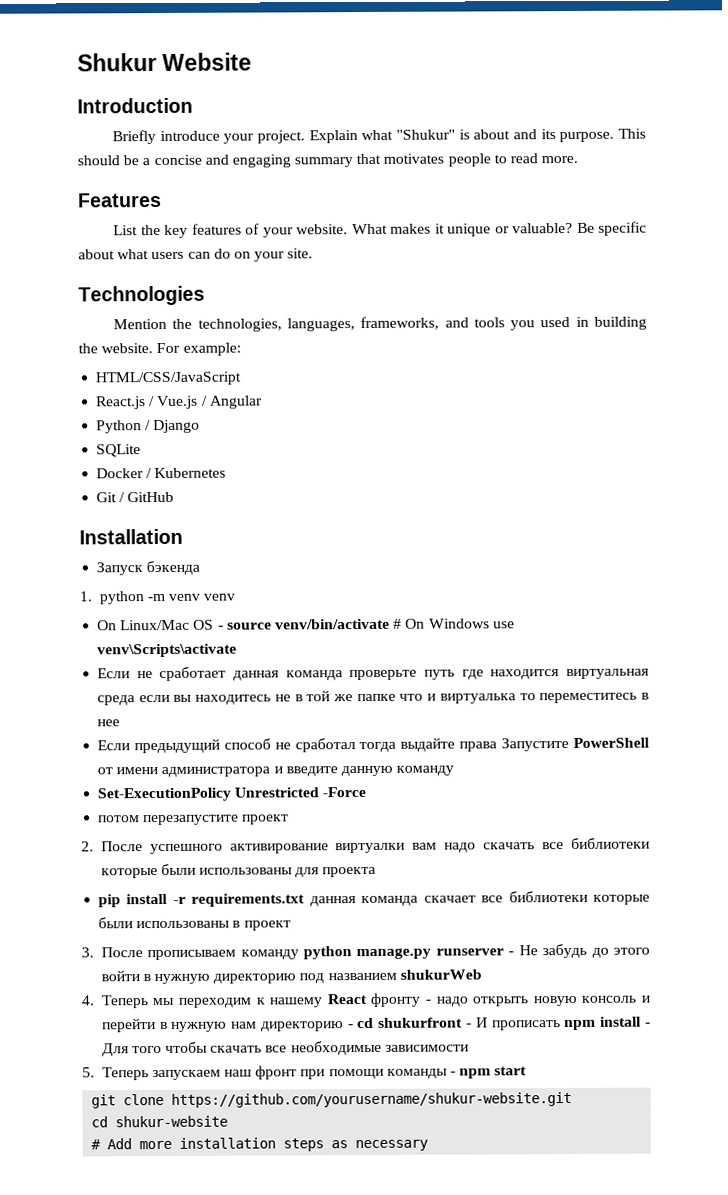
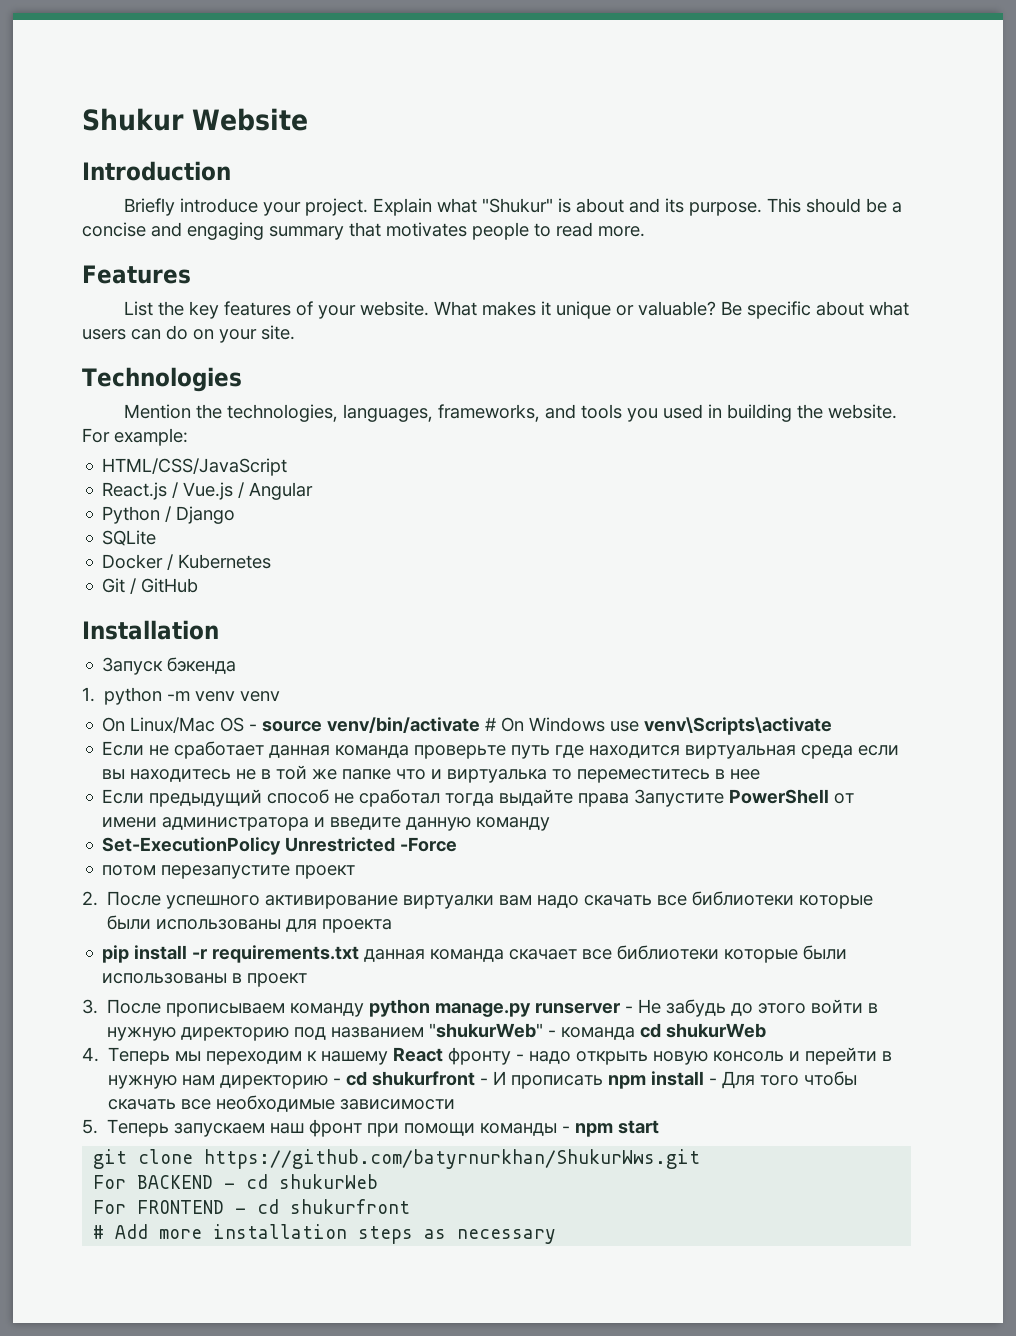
(397, 976) none -> [429,1023,662,1040] "shukurWeb" - команда cd
[171,1091,573,1108] [91,1115,229,1128] https://github.com/yourusername/shukur-website.git // cd shukur-website -> [204,1149,701,1169] [93,1174,379,1189] [93,1199,411,1214] https://github.com/batyrnurkhan/ShukurWws.git // For BACKEND - cd shukurWeb // For FRONTEND - cd shukurfront

